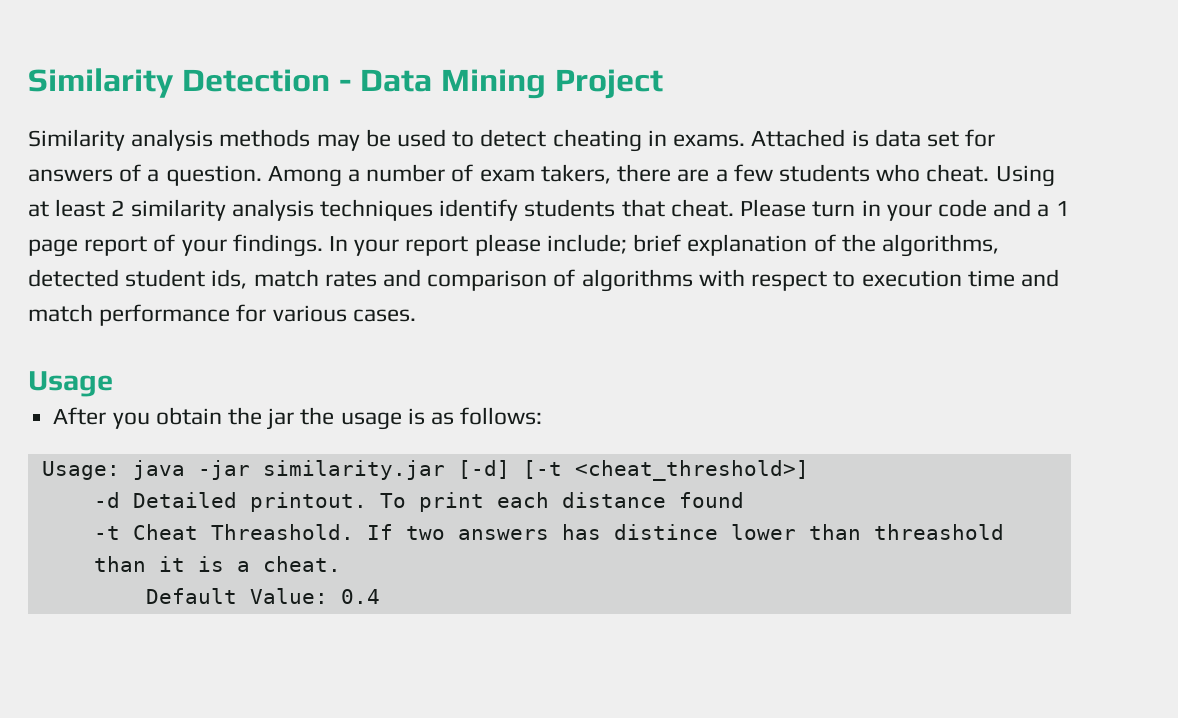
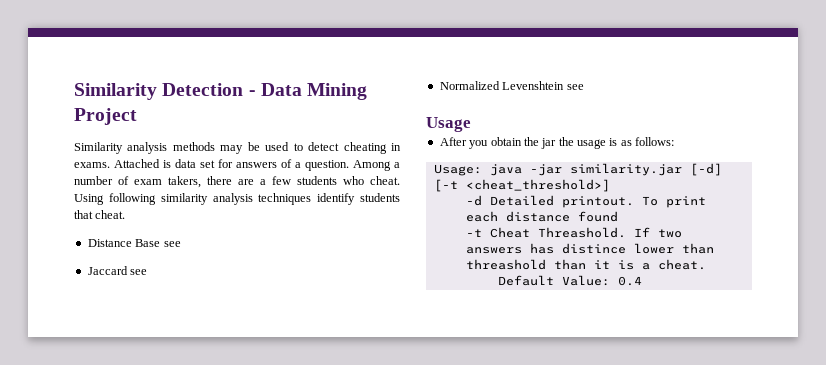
[28,199,125,217] at least 2 -> [108,193,156,205] following
[740,199,1069,221] [28,234,999,257] [28,269,1059,292] [28,304,416,326] Please turn in your code and a 1 page report of your findings. In your report please include; brief explanation of the algorithms, detected student ids, match rates and comparison of algorithms with respect to execution time and match performance for various cases. -> [87,239,181,247] [87,266,148,275] [439,81,584,90] // Distance Base see // Jaccard see // Normalized Levenshtein see

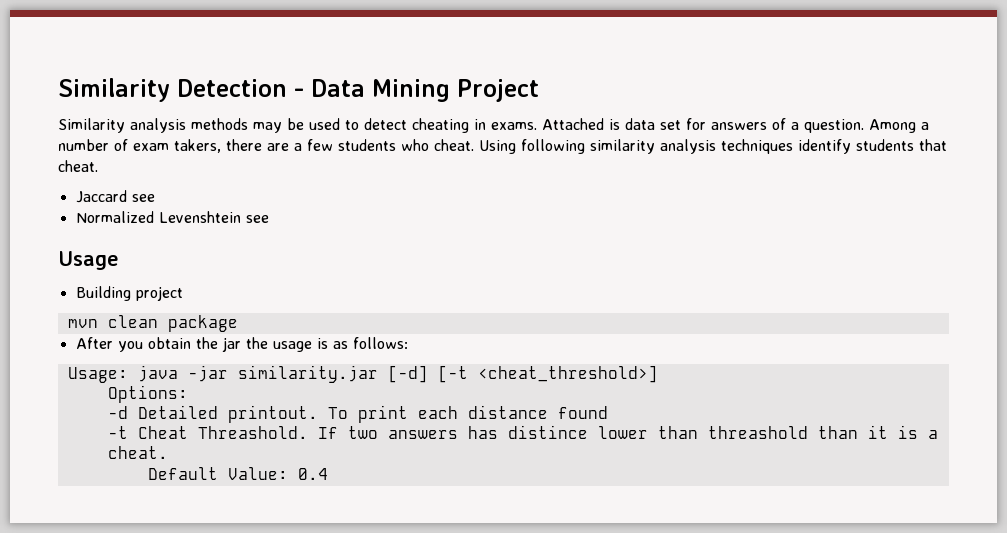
[87,239,181,247] // Distance Base see -> (98, 166) none
(471, 124) none -> [75,286,183,301] [67,315,238,332] // Building project // mvn clean package
(610, 185) none -> [107,385,188,403] // Options:

